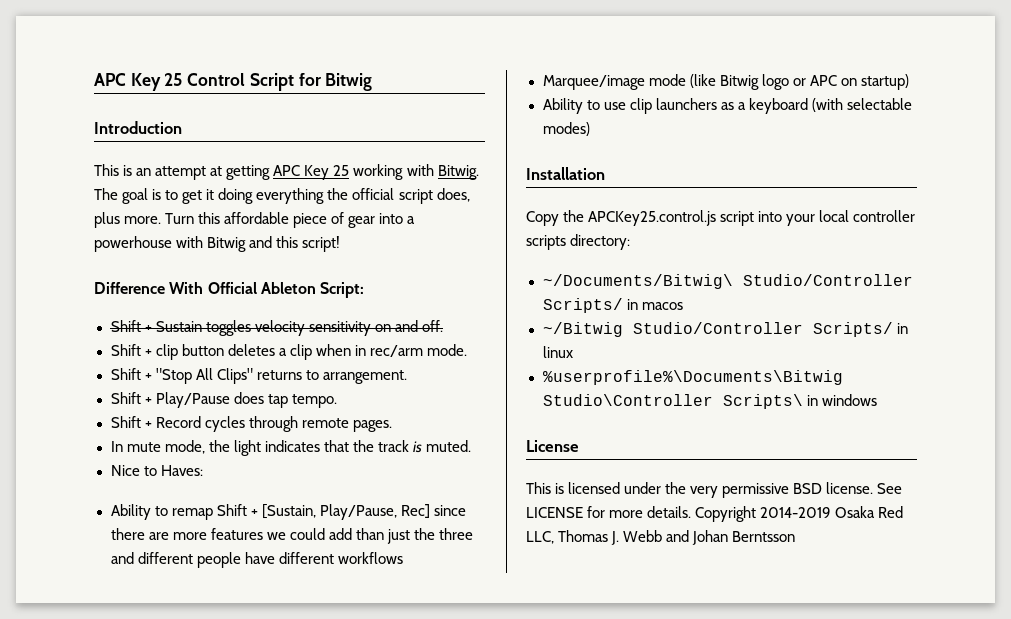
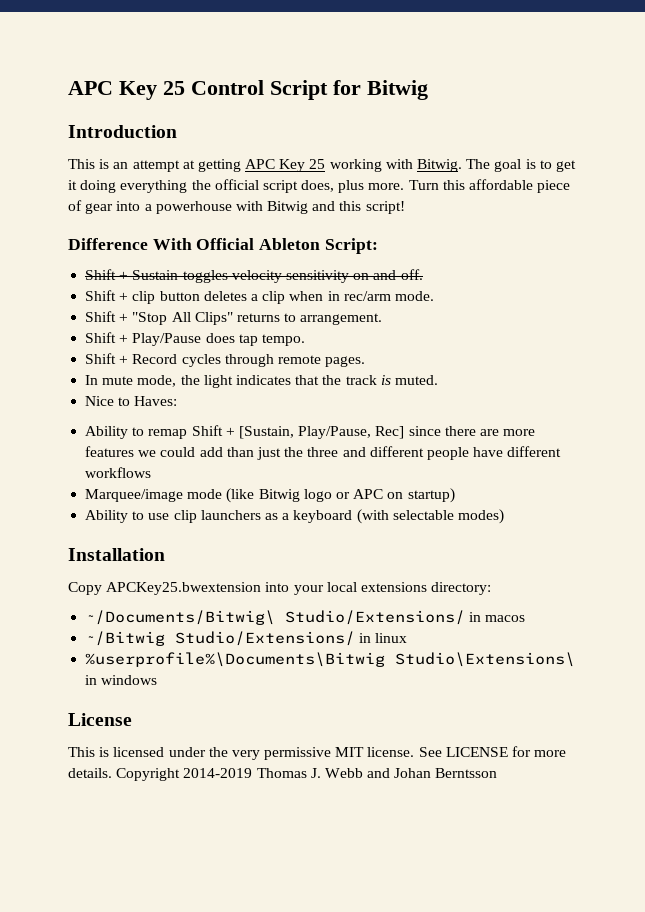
[563,210,755,226] the APCKey25.control.js script -> [106,582,262,595] APCKey25.bwextension
[853,210,916,222] [526,235,566,250] controller scripts -> [360,582,427,592] extensions
[742,274,913,286] [542,298,623,313] Studio/Controller Scripts/ -> [285,610,466,625] Studio/Extensions/
[632,322,893,337] Studio/Controller Scripts/ -> [175,631,356,646] Studio/Extensions/
[542,394,803,409] Studio\Controller Scripts\ -> [395,652,576,667] Studio\Extensions\
[793,483,823,494] BSD -> [335,747,365,757] MIT
[835,506,904,518] [526,531,554,544] Osaka Red LLC, -> (253, 773) none

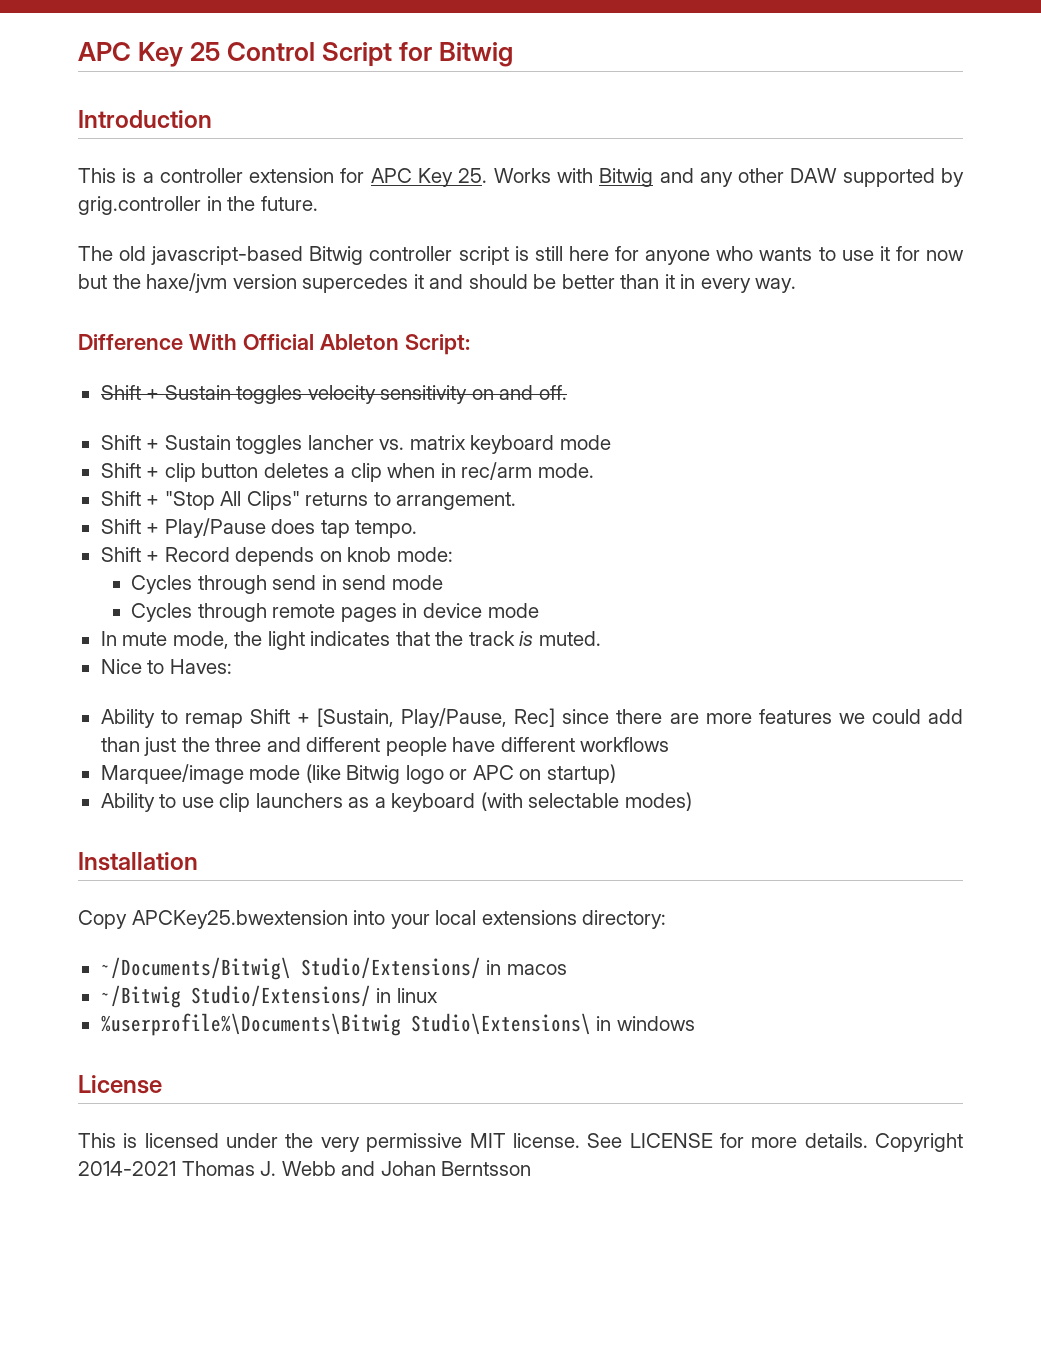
[113,159,576,172] [68,179,571,193] [68,200,405,214] an attempt at getting APC Key 25 working with Bitwig. The goal is to get it doing everything the official script does, plus more. Turn this affordable piece of gear into a powerhouse with Bitwig and this script! -> [142,168,964,187] [78,196,318,215] [78,246,965,265] [78,273,797,293] a controller extension for APC Key 25. Works with Bitwig and any other DAW supported by grig.controller in the future. // The old javascript-based Bitwig controller script is still here for anyone who wants to use it for now but the haxe/jvm version supercedes it and should be better than it in every way.
(423, 274) none -> [100,435,611,454] // Shift + Sustain toggles lancher vs. matrix keyboard mode
[181,354,366,367] cycles through remote pages. -> [235,547,453,566] [131,575,444,594] [131,603,539,622] depends on knob mode: // Cycles through send in send mode // Cycles through remote pages in device mode
[183,768,253,778] 2014-2019 -> [78,1161,176,1176] 2014-2021

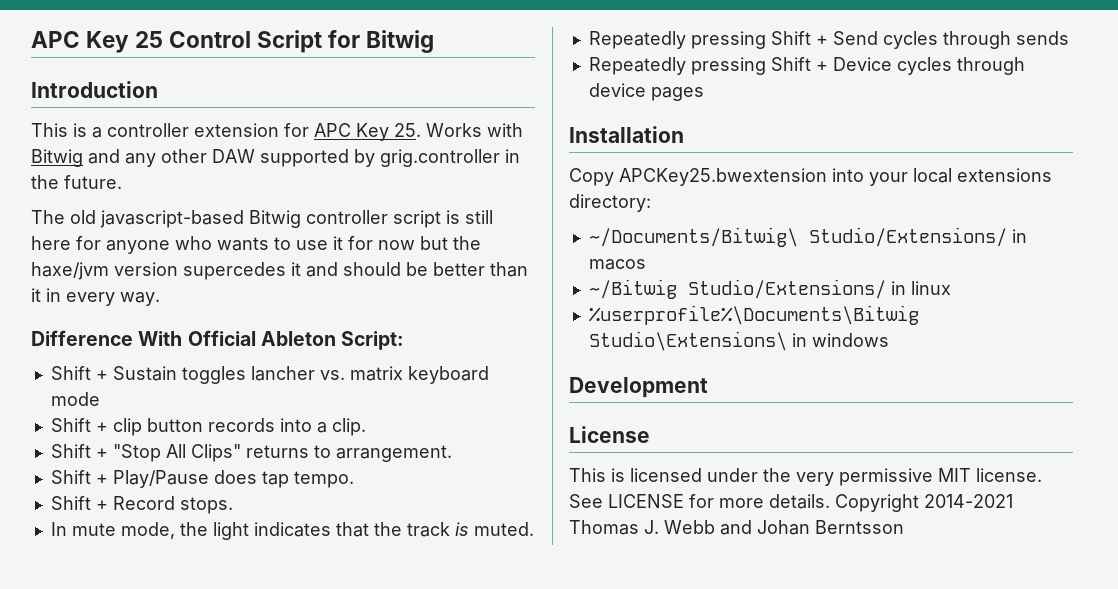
[100,385,567,404] // Shift + Sustain toggles velocity sensitivity on and off. -> (405, 340) none
[263,462,594,482] deletes a clip when in rec/arm mode. -> [207,418,366,436] records into a clip.
[235,547,453,566] [131,575,444,594] [131,603,539,622] depends on knob mode: // Cycles through send in send mode // Cycles through remote pages in device mode -> [179,497,233,514] stops.
[100,659,232,674] [100,708,964,728] [100,737,670,756] [100,764,616,784] [100,792,692,812] Nice to Haves: // Ability to remap Shift + [Sustain, Play/Pause, Rec] since there are more features we could add than just the three and different people have different workflows // Marquee/image mode (like Bitwig logo or APC on startup) // Ability to use clip launchers as a keyboard (with selectable modes) -> [588,31,1069,49] [588,57,1025,75] [588,83,704,101] Repeatedly pressing Shift + Send cycles through sends // Repeatedly pressing Shift + Device cycles through device pages
(695, 1023) none -> [569,377,708,398] // Development

